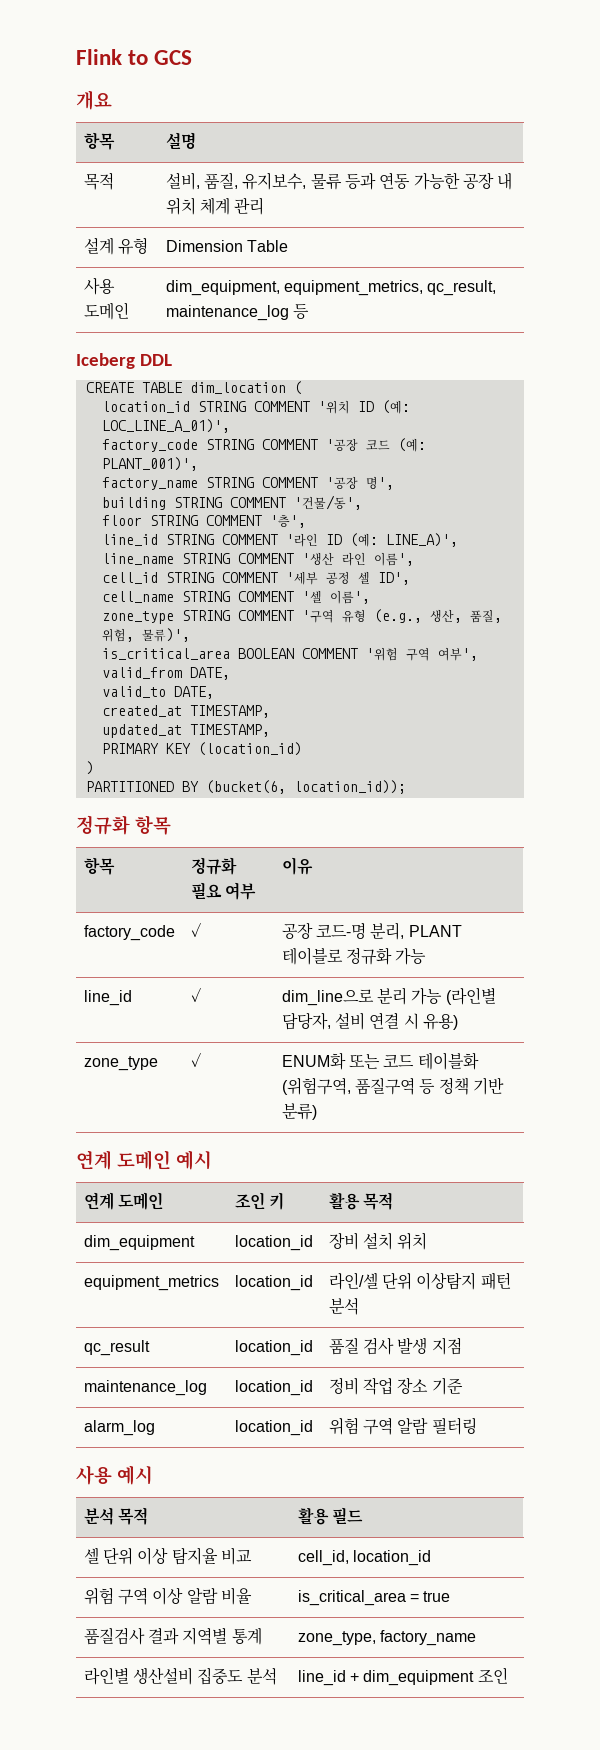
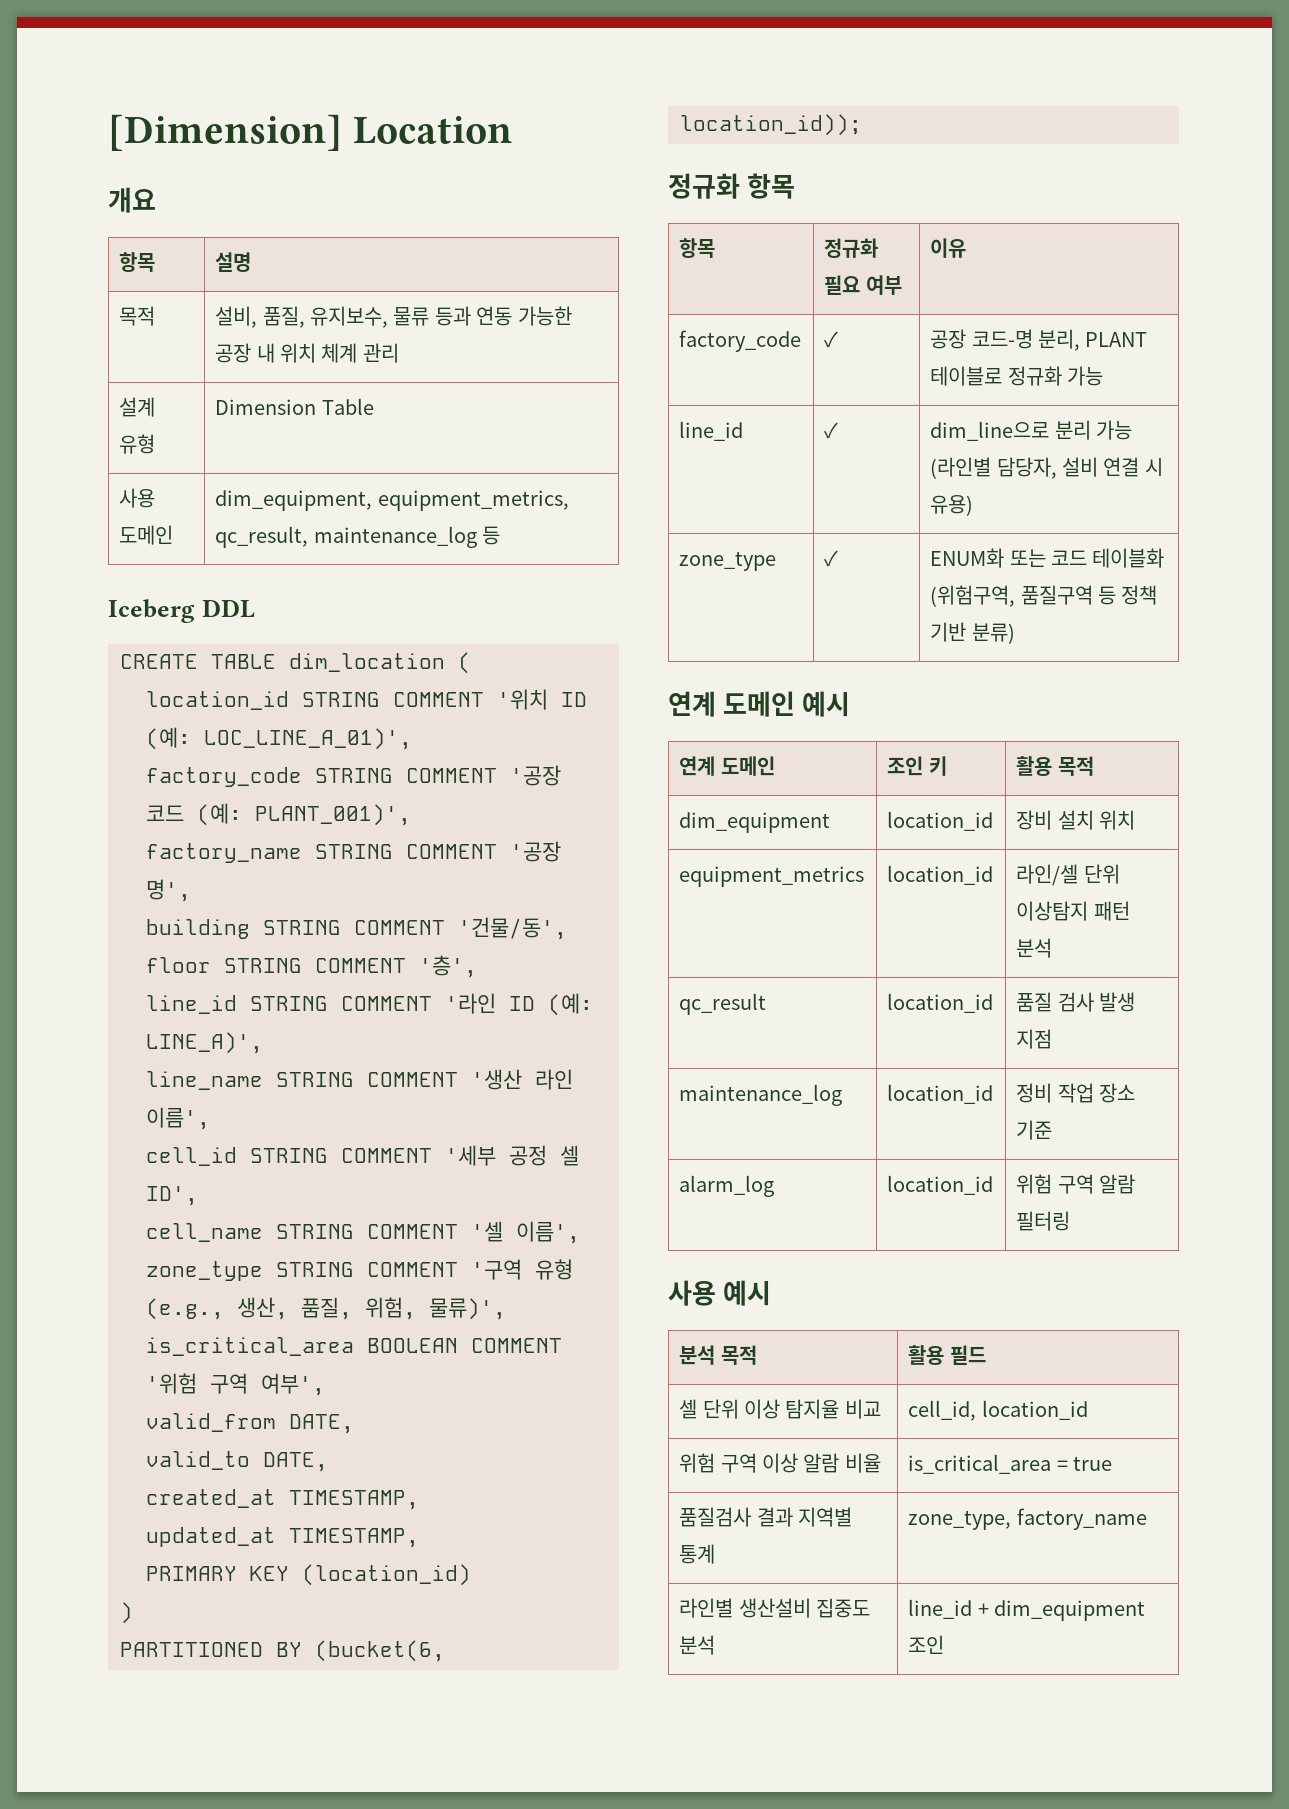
[76,49,193,65] Flink to GCS -> [108,114,512,151] [Dimension] Location

